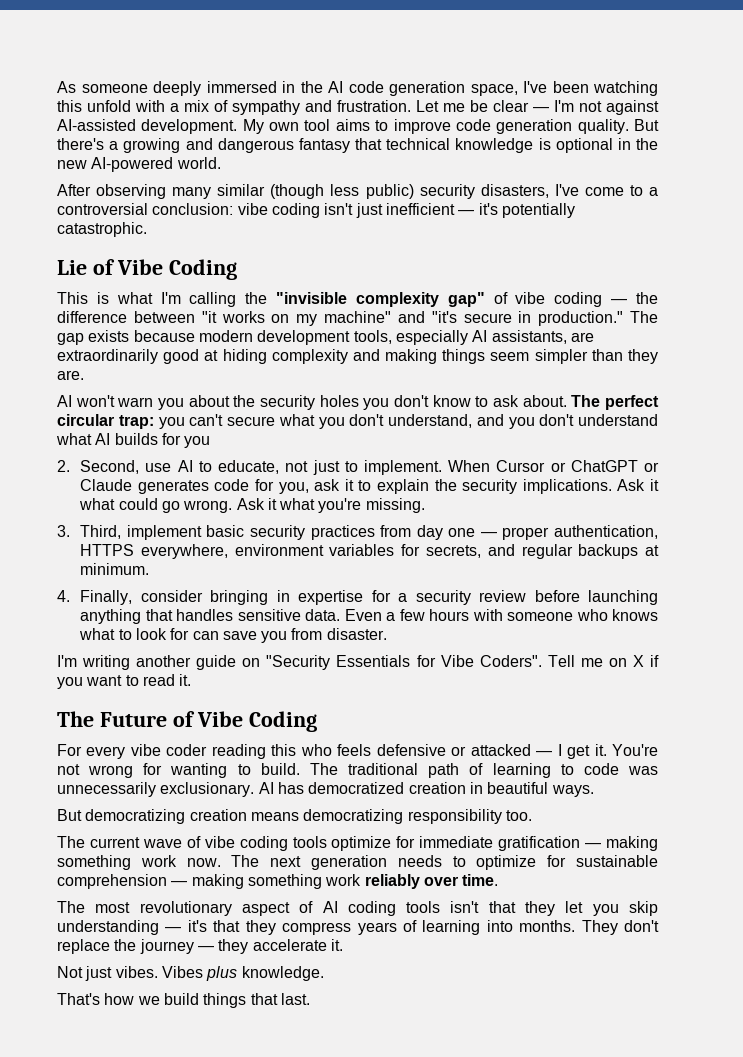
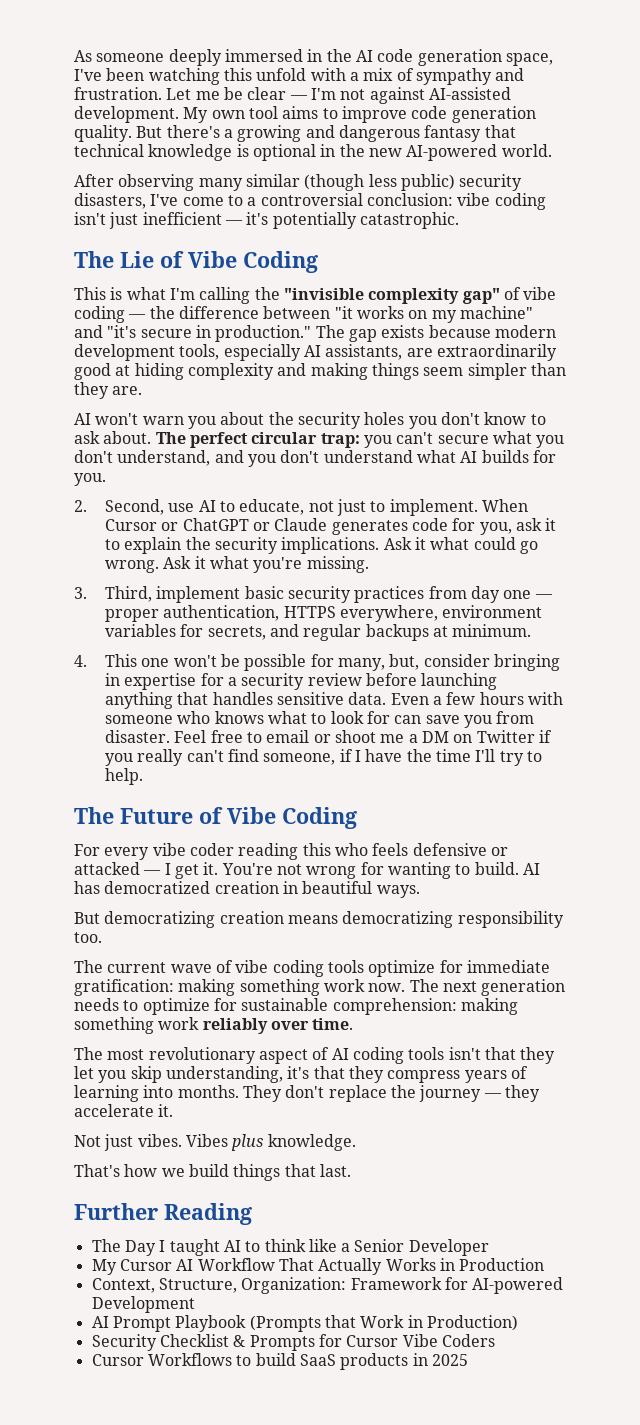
(147, 229) none -> [74,251,114,268] The
[184,436,211,448] you -> [74,473,106,486] you.
[80,590,133,605] Finally, -> [105,654,420,671] This one won't be possible for many, but,
[57,655,659,670] [57,674,192,689] // I'm writing another guide on "Security Essentials for Vibe Coders". Tell me on X if you want to read it. -> [174,730,552,743] [105,749,542,766] [105,768,144,785] Feel free to email or shoot me a DM on Twitter if you really can't find someone, if I have the time I'll try to help.
[309,763,658,778] [57,782,255,797] The traditional path of learning to code was unnecessarily exclusionary. -> (519, 868) none
[498,836,602,851] gratification — -> [74,979,174,996] gratification:
[57,874,188,889] comprehension — -> [332,998,457,1015] comprehension:
[57,920,182,935] understanding — -> [165,1066,283,1083] understanding,
(310, 999) none -> [74,1203,252,1225] [91,1239,489,1256] [91,1258,545,1275] [91,1277,564,1294] [91,1296,195,1313] [91,1315,518,1332] [91,1334,495,1351] [91,1353,468,1370] // Further Reading // The Day I taught AI to think like a Senior Developer // My Cursor AI Workflow That Actually Works in Production // Context, Structure, Organization: Framework for AI-powered Development // AI Prompt Playbook (Prompts that Work in Production) // Security Checklist & Prompts for Cursor Vibe Coders // Cursor Workflows to build SaaS products in 2025

